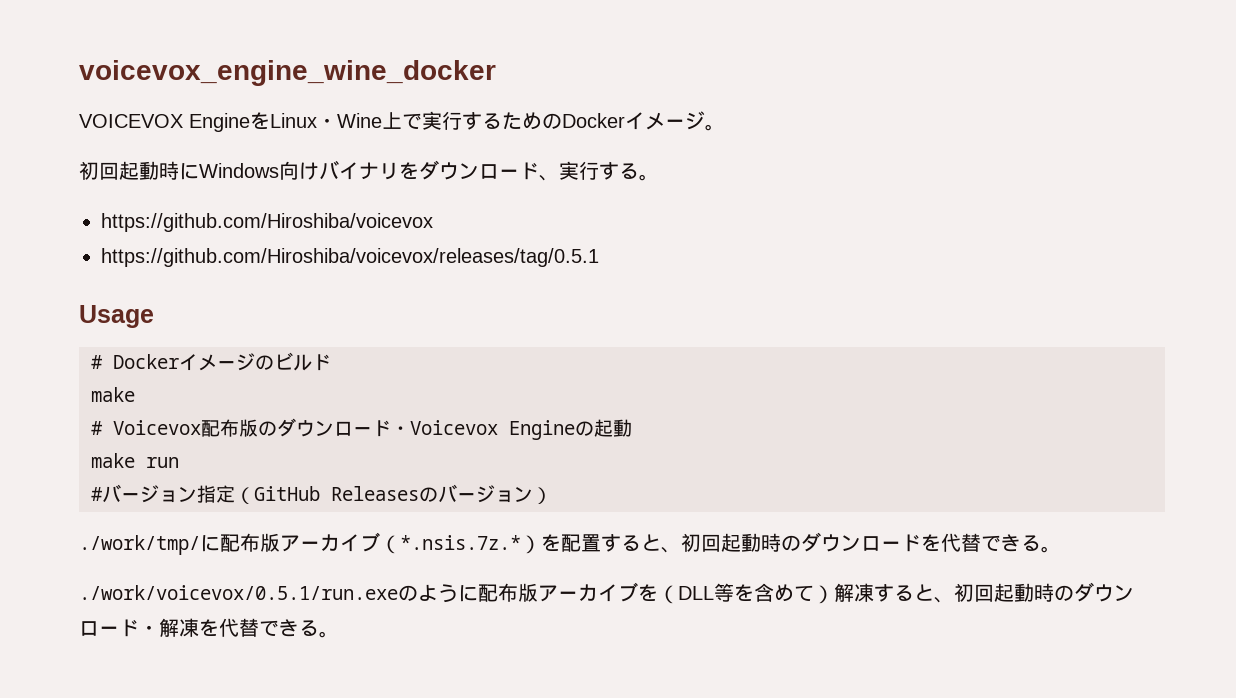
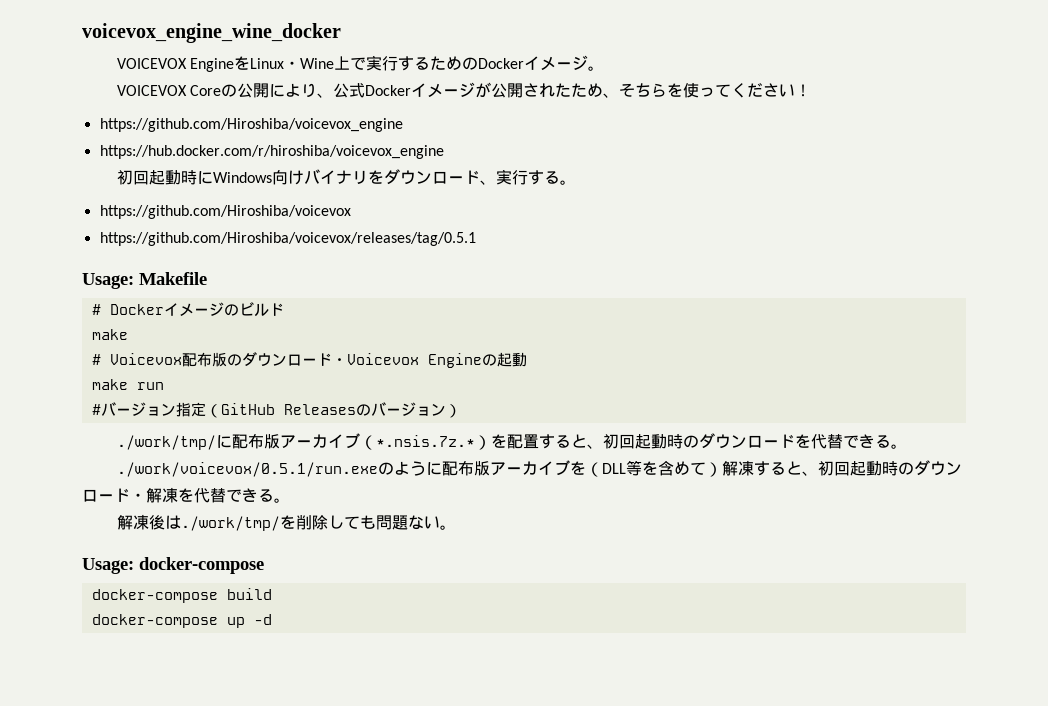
(725, 127) none -> [116,82,811,98] [99,118,403,132] [99,145,444,159] // VOICEVOX Coreの公開により、公式Dockerイメージが公開されたため、そちらを使ってください！ // https://github.com/Hiroshiba/voicevox_engine // https://hub.docker.com/r/hiroshiba/voicevox_engine
[79,305,154,328] Usage -> [82,272,207,289] Usage: Makefile
(339, 634) none -> [116,514,456,531] [82,557,264,574] [91,588,272,603] [91,614,272,628] // 解凍後は./work/tmp/を削除しても問題ない。 // Usage: docker-compose // docker-compose build // docker-compose up -d

